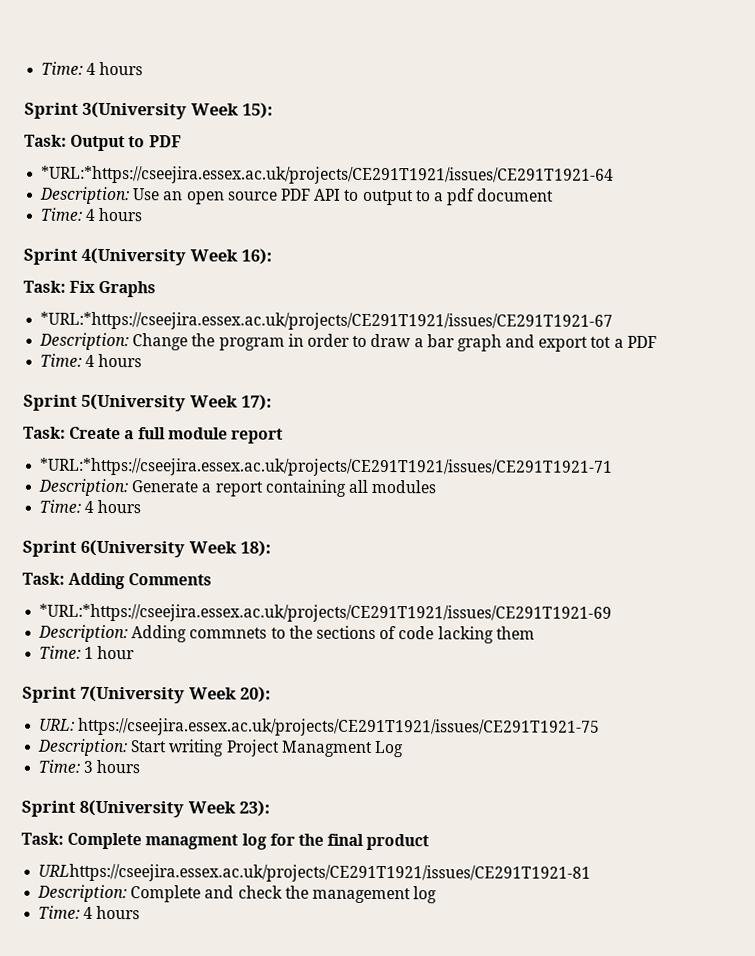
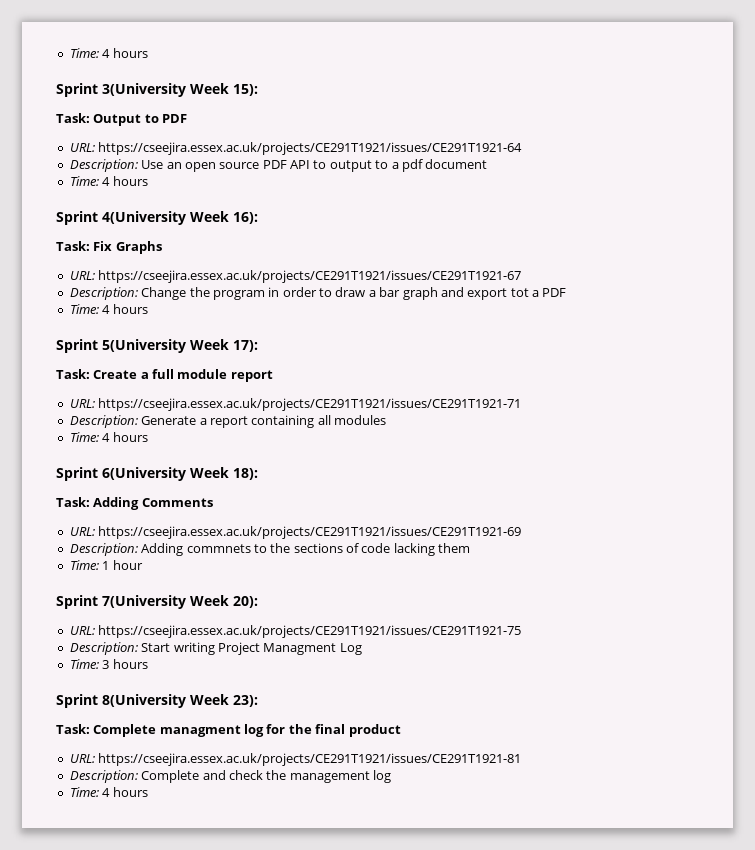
[41,165,615,185] *URL:*https://cseejira.essex.ac.uk/projects/CE291T1921/issues/CE291T1921-64 -> [69,142,523,155] URL: https://cseejira.essex.ac.uk/projects/CE291T1921/issues/CE291T1921-64
[40,311,614,331] *URL:*https://cseejira.essex.ac.uk/projects/CE291T1921/issues/CE291T1921-67 -> [69,270,522,283] URL: https://cseejira.essex.ac.uk/projects/CE291T1921/issues/CE291T1921-67
[40,457,614,477] *URL:*https://cseejira.essex.ac.uk/projects/CE291T1921/issues/CE291T1921-71 -> [69,398,522,411] URL: https://cseejira.essex.ac.uk/projects/CE291T1921/issues/CE291T1921-71
[39,603,613,623] *URL:*https://cseejira.essex.ac.uk/projects/CE291T1921/issues/CE291T1921-69 -> [69,526,522,539] URL: https://cseejira.essex.ac.uk/projects/CE291T1921/issues/CE291T1921-69
[38,863,592,883] URLhttps://cseejira.essex.ac.uk/projects/CE291T1921/issues/CE291T1921-81 -> [69,753,522,766] URL: https://cseejira.essex.ac.uk/projects/CE291T1921/issues/CE291T1921-81

